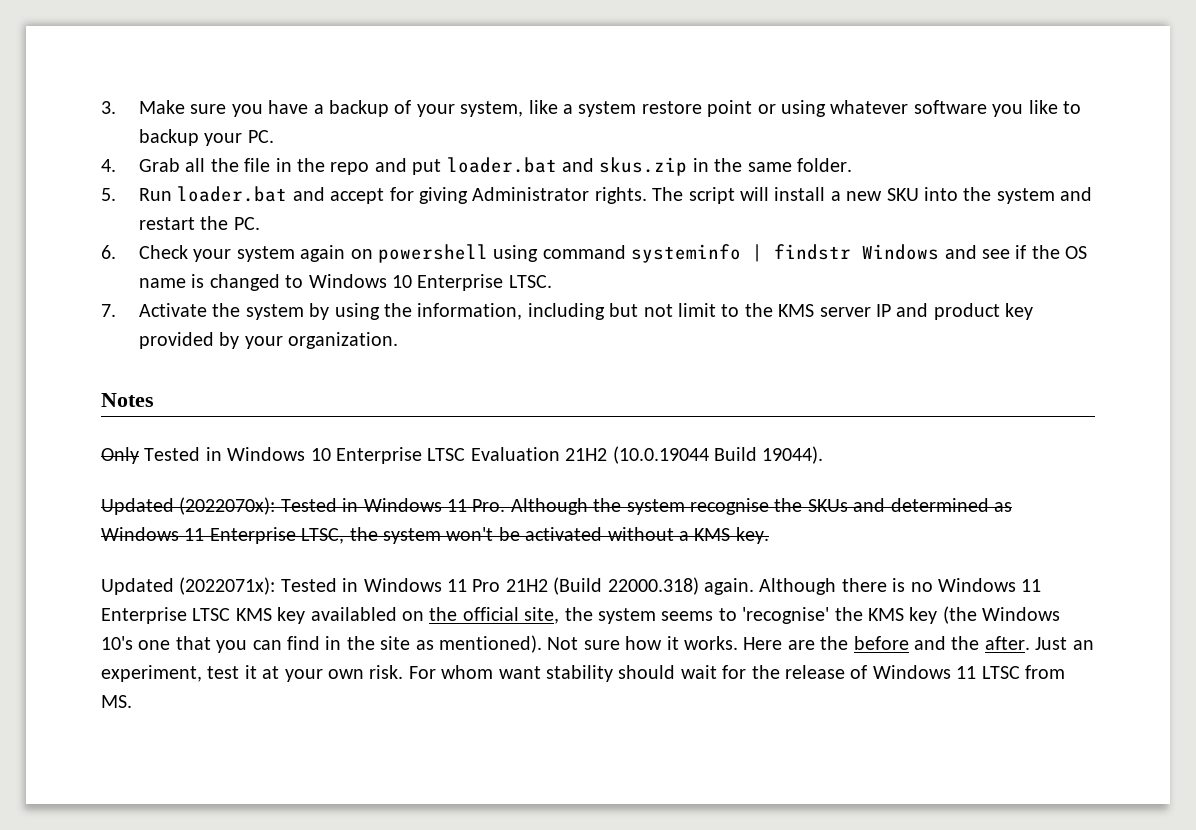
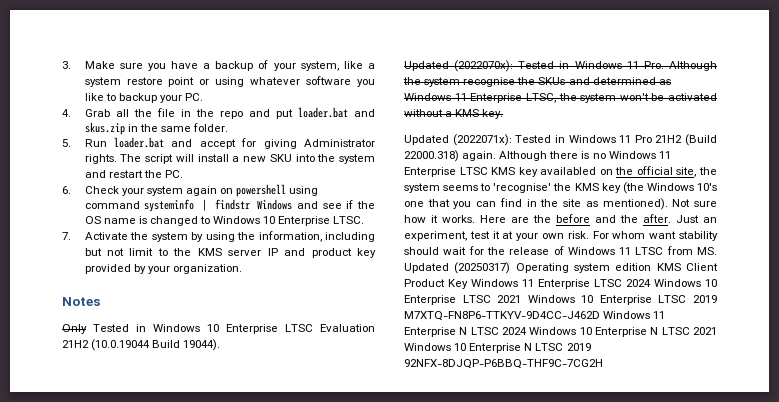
(132, 701) none -> [404,262,718,274] [404,279,717,289] [404,295,717,305] [404,311,666,321] [404,327,717,337] [404,343,591,353] [404,359,603,369] Updated (20250317) Operating system edition KMS Client Product Key Windows 11 Enterprise LTSC 2024 Windows 10 Enterprise LTSC 2021 Windows 10 Enterprise LTSC 2019 M7XTQ-FN8P6-TTKYV-9D4CC-J462D Windows 11 Enterprise N LTSC 2024 Windows 10 Enterprise N LTSC 2021 Windows 10 Enterprise N LTSC 2019 92NFX-8DJQP-P6BBQ-THF9C-7CG2H

